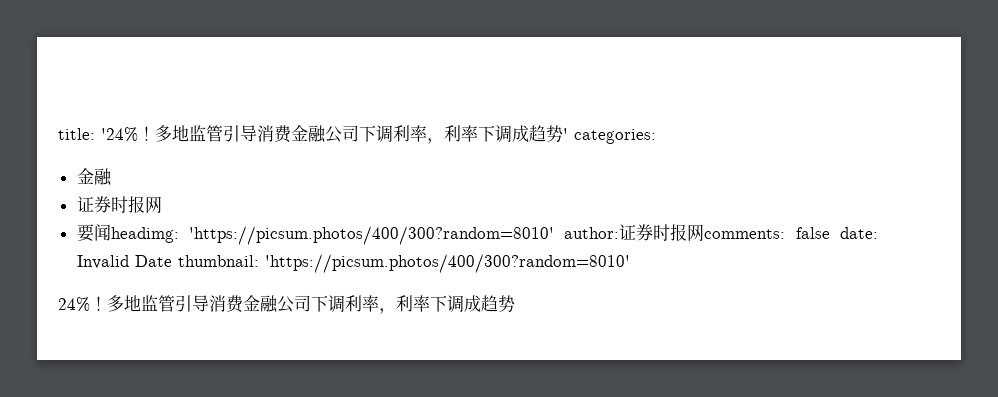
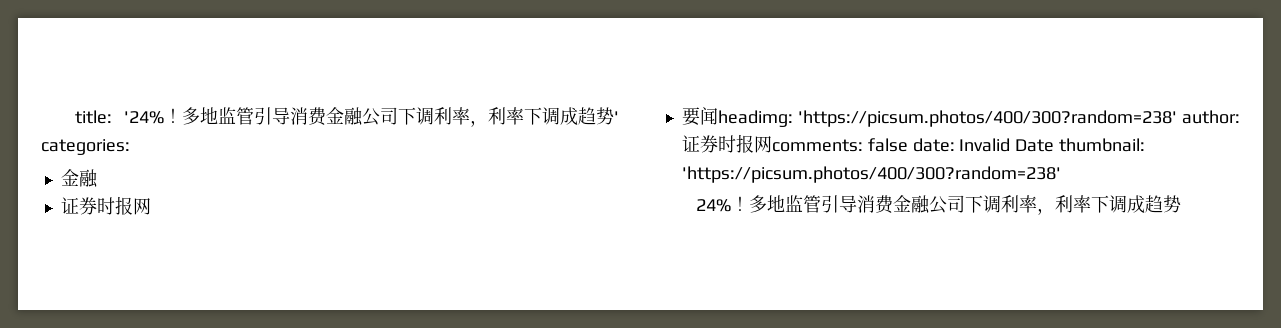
[189,226,555,245] 'https://picsum.photos/400/300?random=8010' -> [797,110,1177,127] 'https://picsum.photos/400/300?random=238'
[264,254,630,273] 'https://picsum.photos/400/300?random=8010' -> [681,166,1061,183] 'https://picsum.photos/400/300?random=238'

